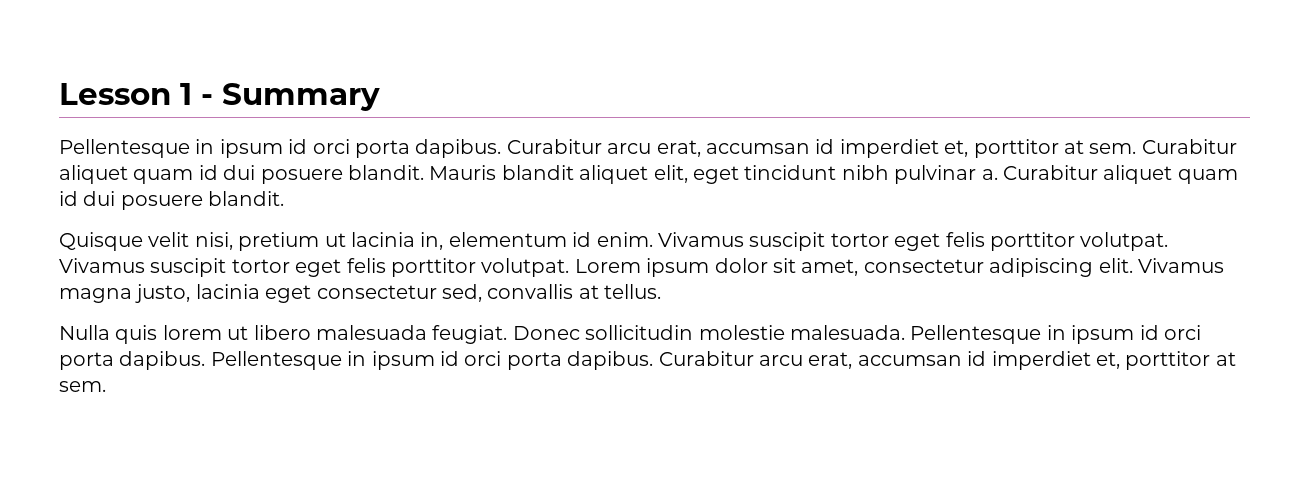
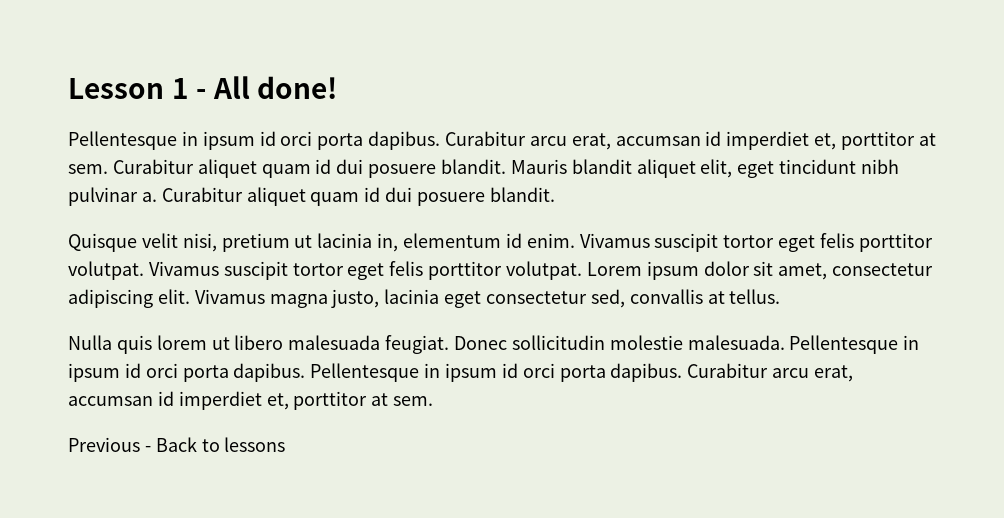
[222,83,380,111] Summary -> [212,76,338,99] All done!
(106, 386) none -> [68,437,286,452] // Previous - Back to lessons

